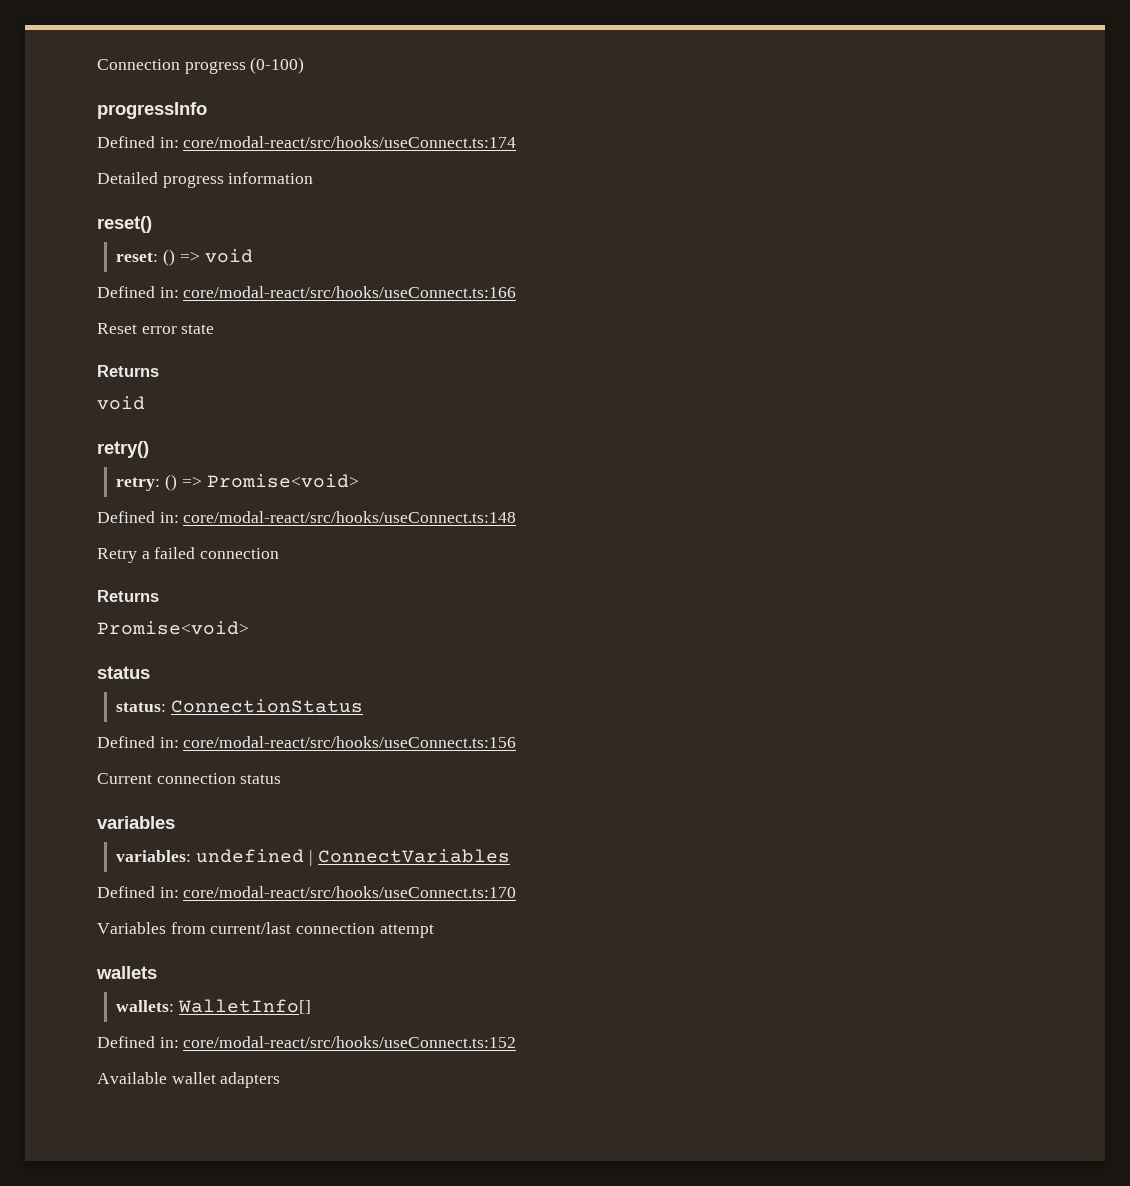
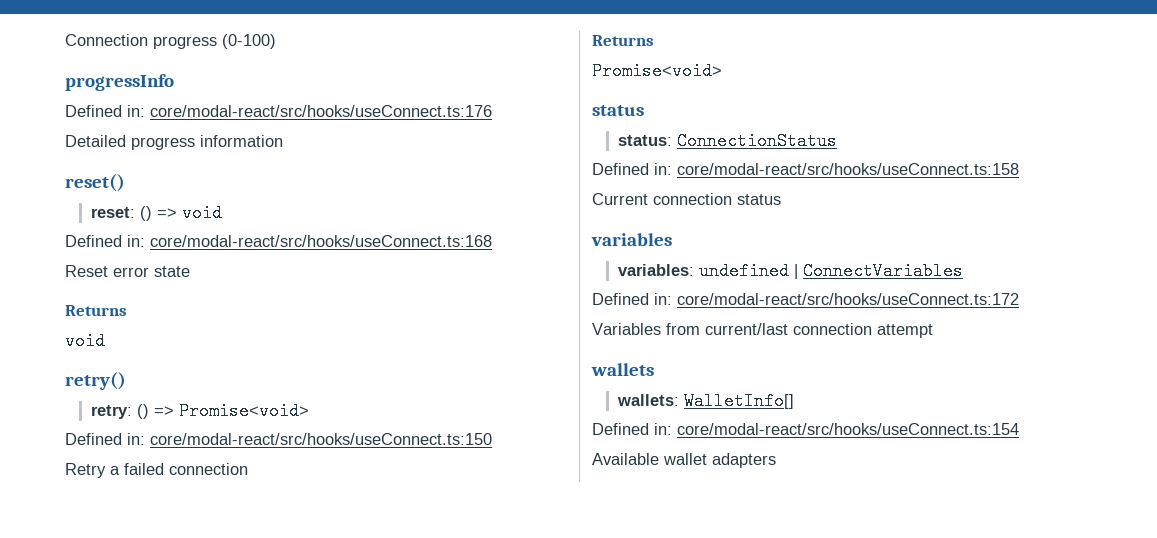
[183,136,517,148] core/modal-react/src/hooks/useConnect.ts:174 -> [150,105,492,117] core/modal-react/src/hooks/useConnect.ts:176
[183,286,517,298] core/modal-react/src/hooks/useConnect.ts:166 -> [150,235,492,247] core/modal-react/src/hooks/useConnect.ts:168
[183,511,517,523] core/modal-react/src/hooks/useConnect.ts:148 -> [150,433,492,445] core/modal-react/src/hooks/useConnect.ts:150
[183,736,517,748] core/modal-react/src/hooks/useConnect.ts:156 -> [677,163,1019,175] core/modal-react/src/hooks/useConnect.ts:158
[183,886,517,898] core/modal-react/src/hooks/useConnect.ts:170 -> [677,293,1019,305] core/modal-react/src/hooks/useConnect.ts:172
[183,1036,517,1048] core/modal-react/src/hooks/useConnect.ts:152 -> [677,423,1019,435] core/modal-react/src/hooks/useConnect.ts:154

